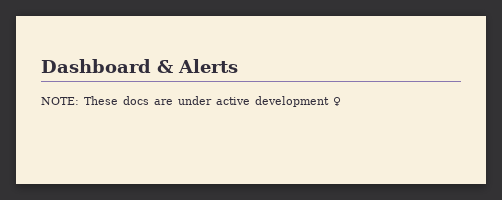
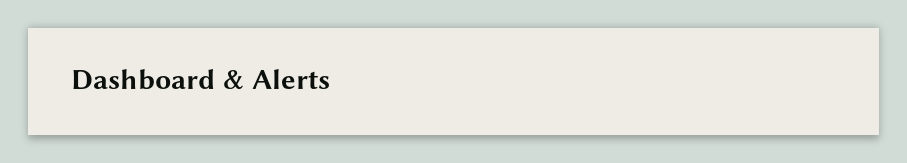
[41,96,341,107] // NOTE: These docs are under active development ♀ -> (330, 79) none

